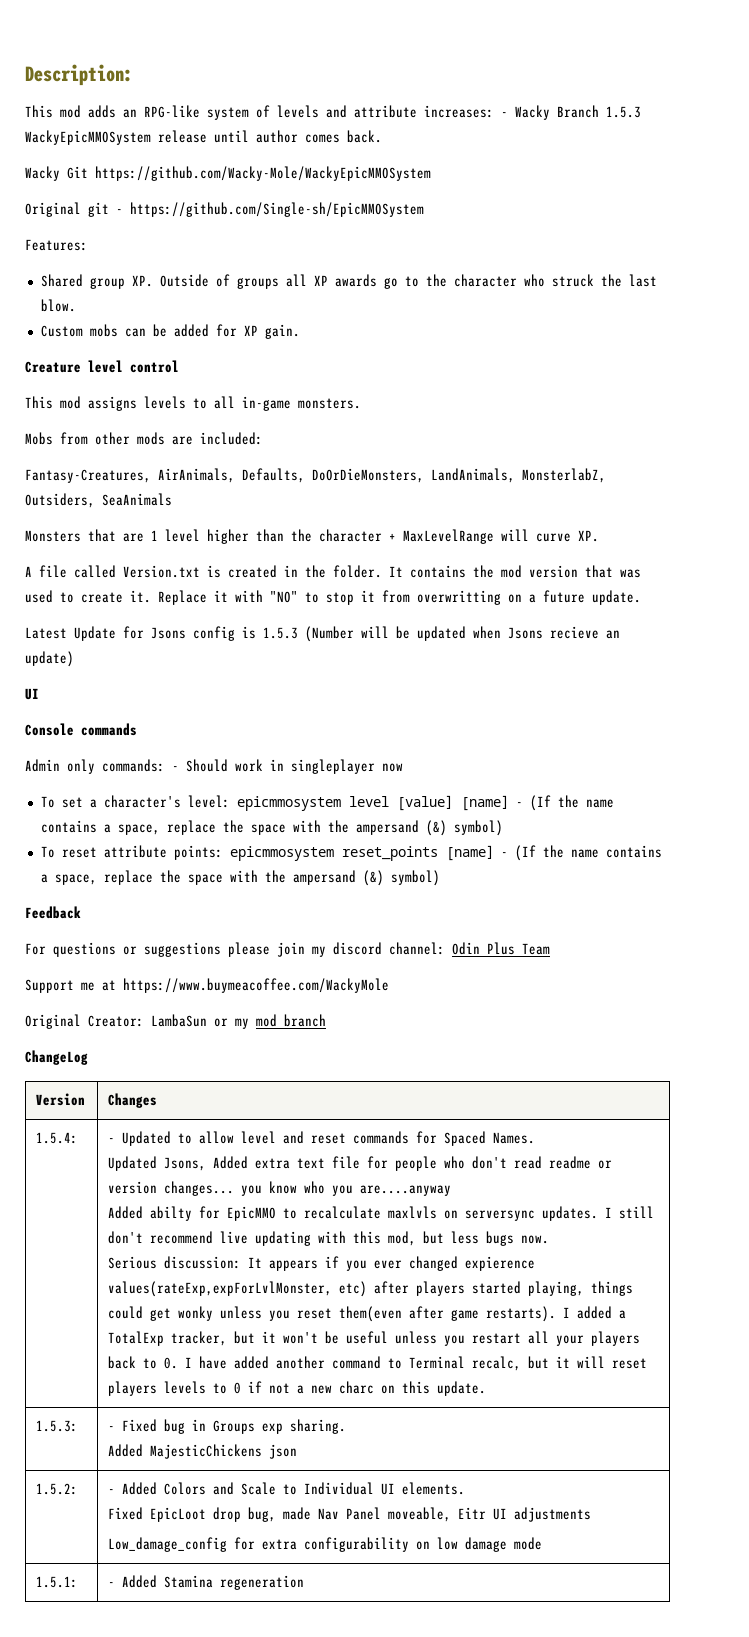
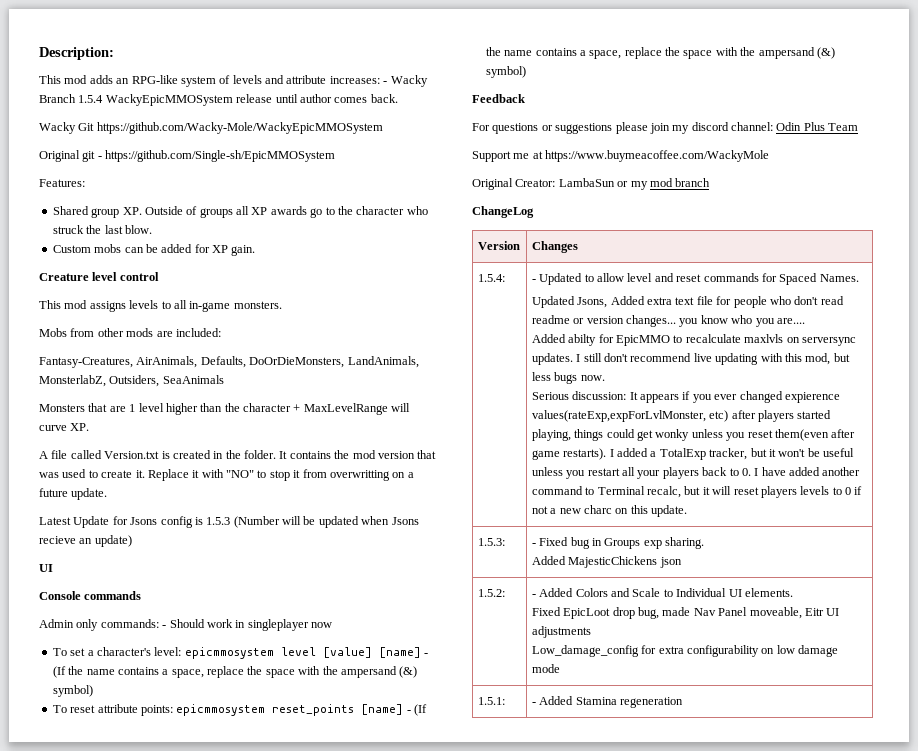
[606,106,641,118] 1.5.3 -> [78,95,104,103] 1.5.4
[360,1185,452,1196] are....anyway -> [776,318,805,324] are....

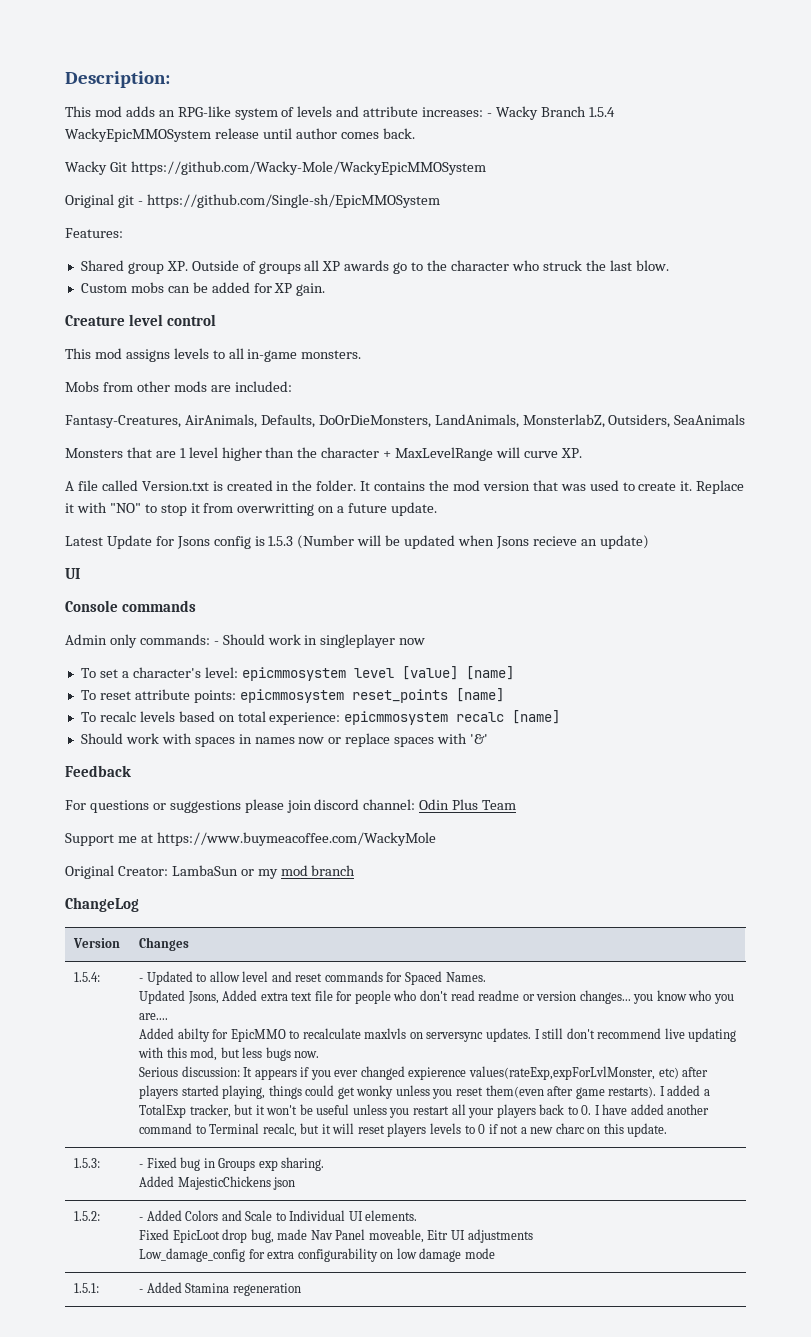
[424,653,428,656] [52,666,418,678] [52,685,93,697] - (If the name contains a space, replace the space with the ampersand (&) symbol) -> (514, 673) none
[406,704,427,716] [485,47,835,59] [485,66,526,78] - (If the name contains a space, replace the space with the ampersand (&) symbol) -> [80,710,561,725] [80,733,489,747] // To recalc levels based on total experience: epicmmosystem recalc [name] // Should work with spaces in names now or replace spaces with '&'
[672,125,690,134] my -> (312, 806) none

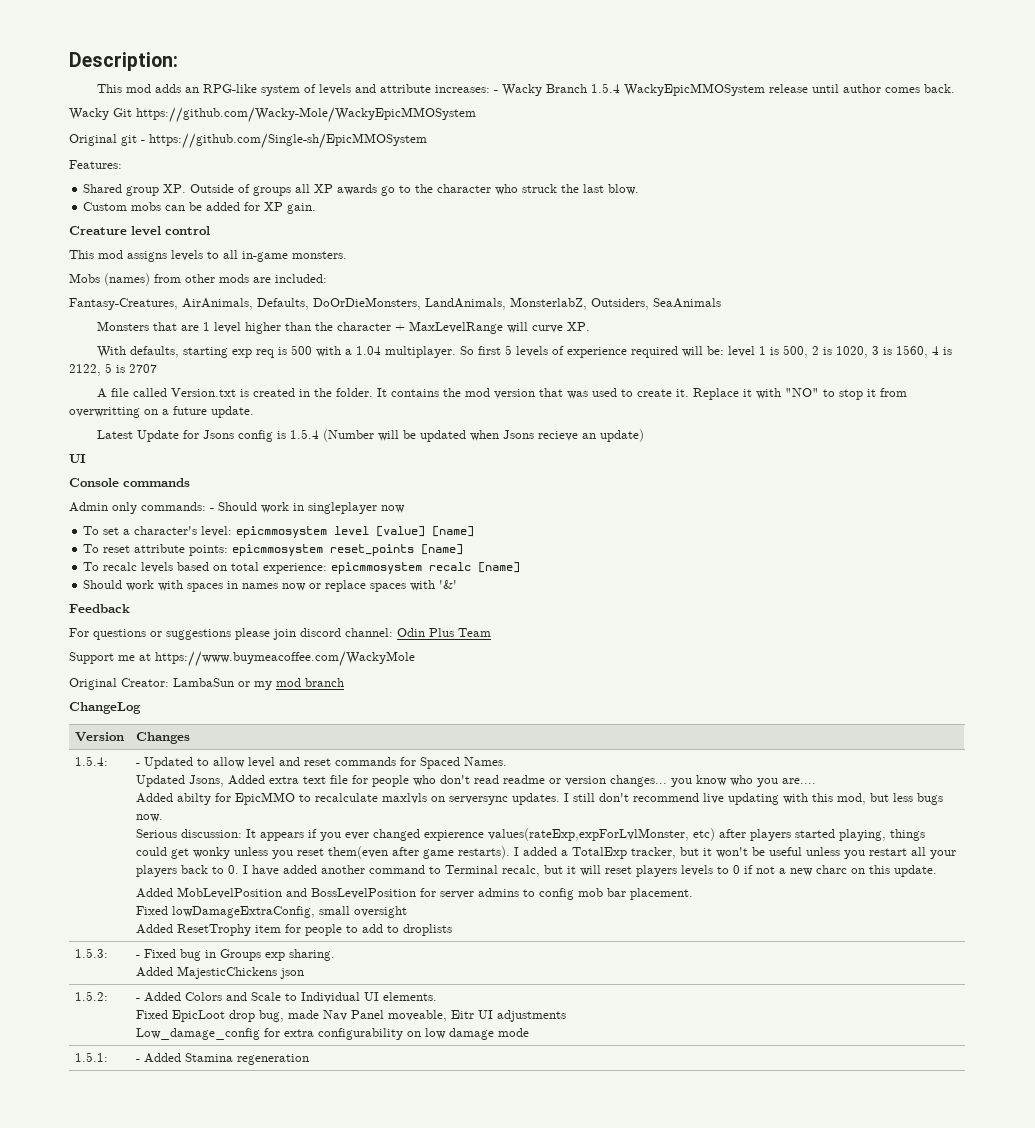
(99, 386) none -> [104,273,150,286] (names)
(582, 453) none -> [97,345,953,358] [69,363,157,376] // With defaults, starting exp req is 500 with a 1.04 multiplayer. So first 5 levels of experience required will be: level 1 is 500, 2 is 1020, 3 is 1560, 4 is 2122, 5 is 2707
[268,536,294,546] 1.5.3 -> [290,429,320,439] 1.5.4
(668, 1130) none -> [135,887,693,900] [135,906,407,918] [135,924,452,936] // Added MobLevelPosition and BossLevelPosition for server admins to config mob bar placement. // Fixed lowDamageExtraConfig, small oversight // Added ResetTrophy item for people to add to droplists

